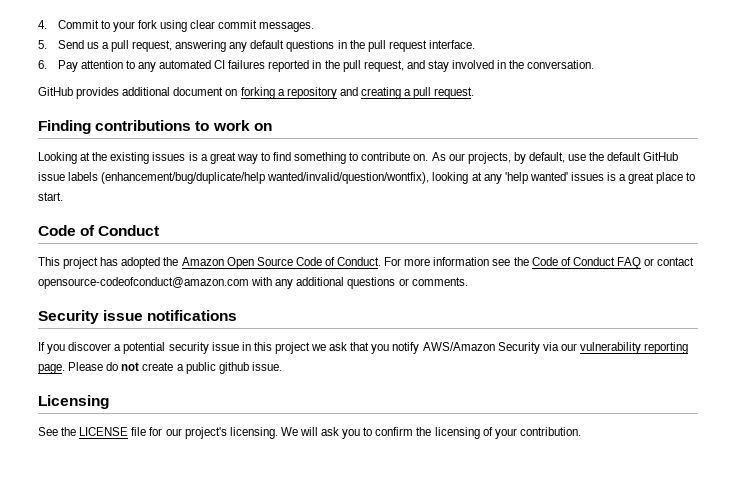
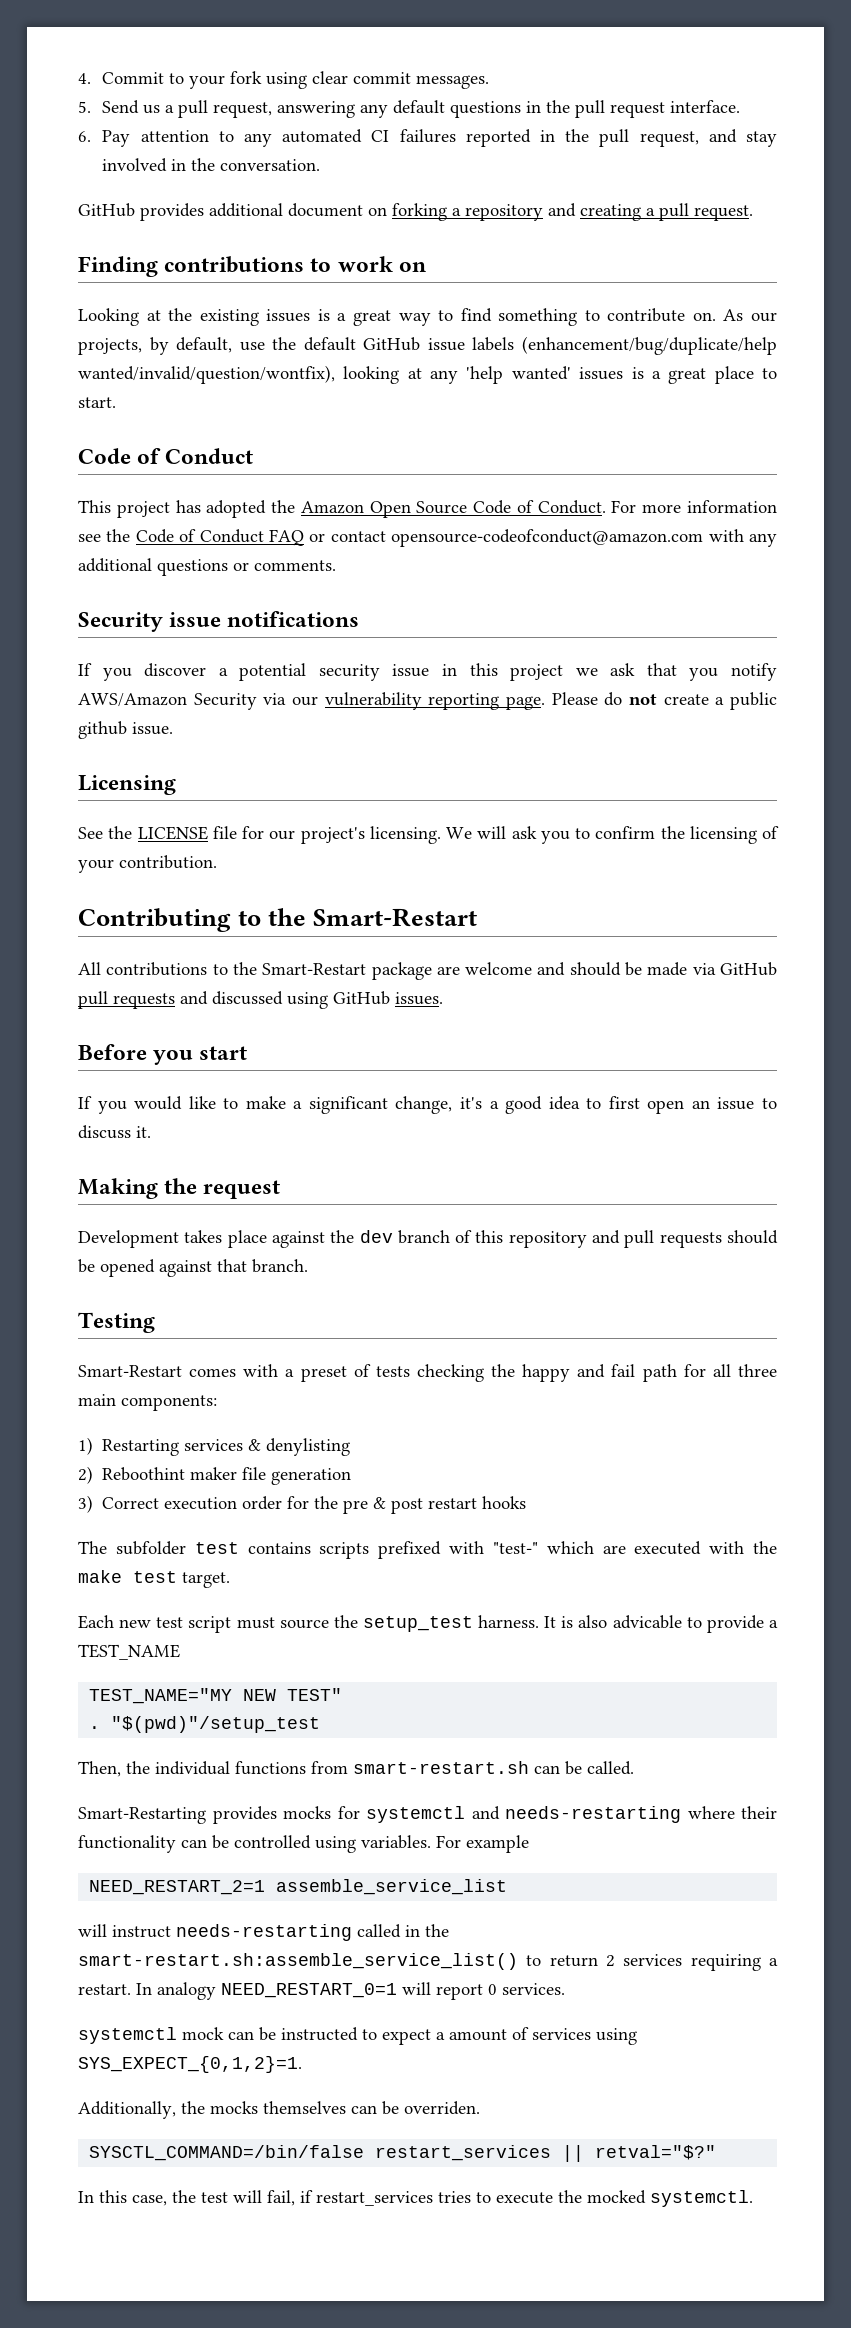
(581, 431) none -> [78,908,478,932] [78,962,777,980] [78,991,443,1009] [78,1044,248,1065] [78,1096,777,1114] [78,1125,151,1139] [78,1178,281,1199] [78,1230,778,1248] [78,1259,308,1277] [78,1312,155,1333] [78,1364,777,1382] [78,1394,217,1411] [78,1437,351,1456] [78,1466,352,1485] [78,1495,527,1514] [78,1541,778,1559] [78,1570,230,1588] [78,1615,778,1633] [78,1644,180,1660] [89,1688,343,1704] [89,1716,321,1733] [78,1761,634,1777] [78,1806,777,1824] [78,1835,529,1853] [89,1879,508,1895] [78,1924,449,1941] [78,1953,779,1971] [78,1982,565,2000] [78,2027,637,2045] [78,2056,302,2073] [78,2101,480,2119] [89,2145,717,2162] [78,2190,753,2207] // Contributing to the Smart-Restart // All contributions to the Smart-Restart package are welcome and should be made via GitHub pull requests and discussed using GitHub issues. // Before you start // If you would like to make a significant change, it's a good idea to first open an issue to discuss it. // Making the request // Development takes place against the dev branch of this repository and pull requests should be opened against that branch. // Testing // Smart-Restart comes with a preset of tests checking the happy and fail path for all three main components: // 1) Restarting services & denylisting // 2) Reboothint maker file generation // 3) Correct execution order for the pre & post restart hooks // The subfolder test contains scripts prefixed with "test-" which are executed with the make test target. // Each new test script must source the setup_test harness. It is also advicable to provide a TEST_NAME // TEST_NAME="MY NEW TEST" // . "$(pwd)"/setup_test // Then, the individual functions from smart-restart.sh can be called. // Smart-Restarting provides mocks for systemctl and needs-restarting where their functionality can be controlled using variables. For example // NEED_RESTART_2=1 assemble_service_list // will instruct needs-restarting called in the smart-restart.sh:assemble_service_list() to return 2 services requiring a restart. In analogy NEED_RESTART_0=1 will report 0 services. // systemctl mock can be instructed to expect a amount of services using SYS_EXPECT_{0,1,2}=1. // Additionally, the mocks themselves can be overriden. // SYSCTL_COMMAND=/bin/false restart_services || retval="$?" // In this case, the test will fail, if restart_services tries to execute the mocked systemctl.

